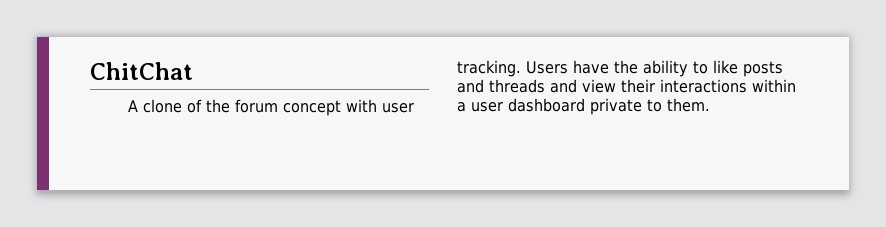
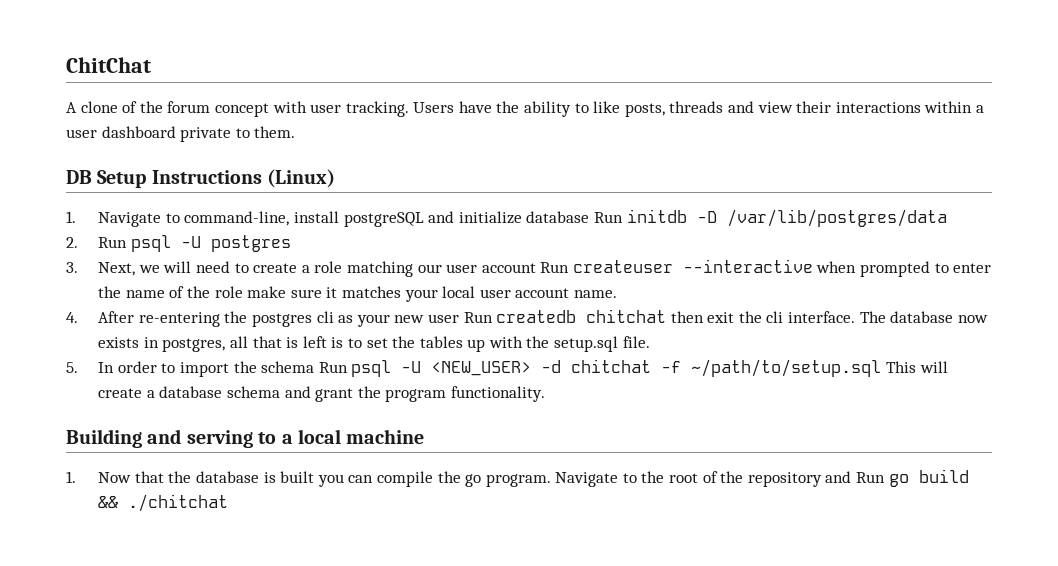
[743,61,783,77] [457,79,484,93] posts and -> [624,103,665,117] posts,
(710, 105) none -> [66,169,336,188] [66,209,947,227] [66,235,291,252] [66,259,992,277] [98,286,617,302] [66,309,988,327] [98,336,650,352] [66,359,948,377] [98,386,545,402] [66,429,425,448] [66,469,969,487] [98,494,229,512] // DB Setup Instructions (Linux) // 1. Navigate to command-line, install postgreSQL and initialize database Run initdb -D /var/lib/postgres/data // 2. Run psql -U postgres // 3. Next, we will need to create a role matching our user account Run createuser --interactive when prompted to enter the name of the role make sure it matches your local user account name. // 4. After re-entering the postgres cli as your new user Run createdb chitchat then exit the cli interface. The database now exists in postgres, all that is left is to set the tables up with the setup.sql file. // 5. In order to import the schema Run psql -U <NEW_USER> -d chitchat -f ~/path/to/setup.sql This will create a database schema and grant the program functionality. // Building and serving to a local machine // 1. Now that the database is built you can compile the go program. Navigate to the root of the repository and Run go build && ./chitchat

